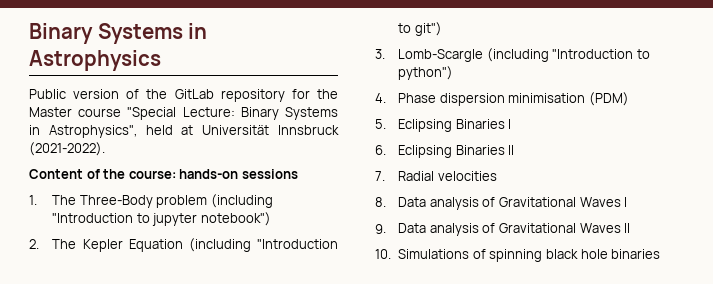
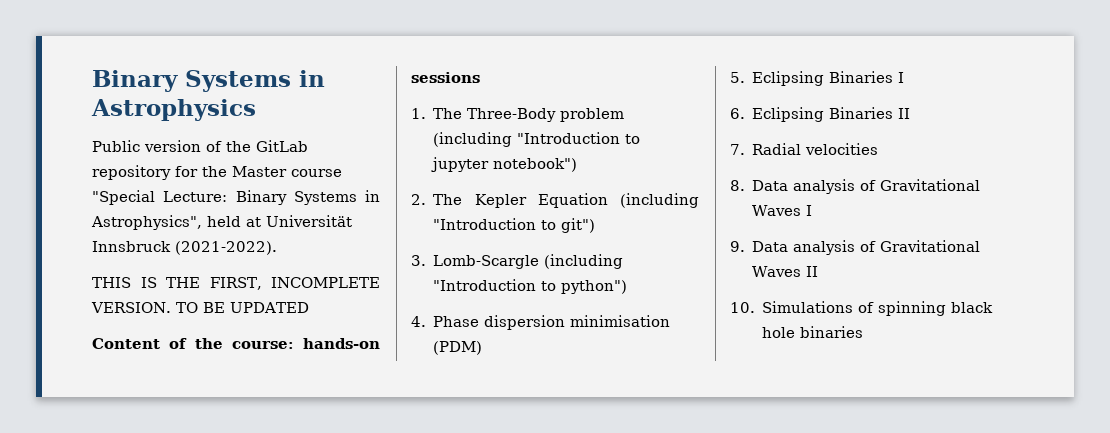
(105, 149) none -> [92,277,380,290] [91,302,309,313] // THIS IS THE FIRST, INCOMPLETE VERSION. TO BE UPDATED

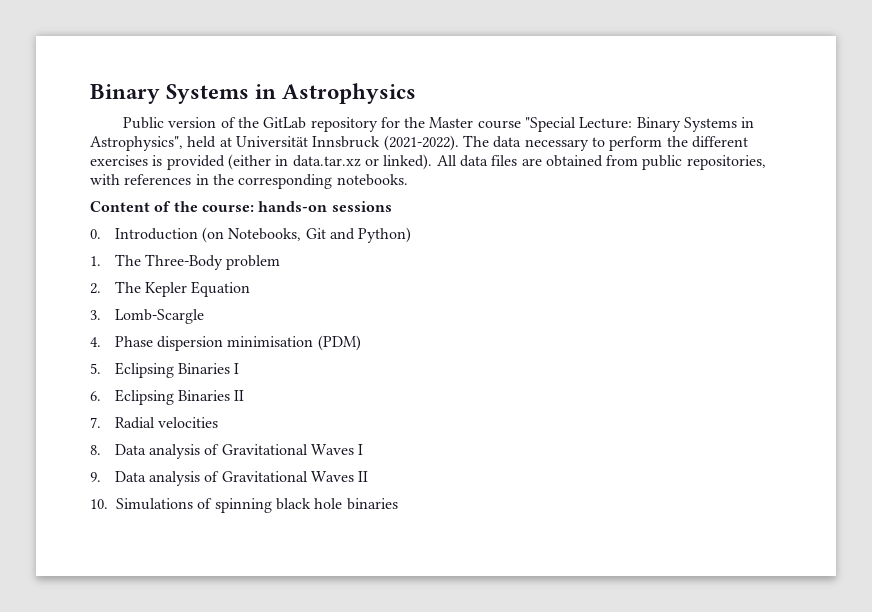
[92,277,380,290] [91,302,309,313] // THIS IS THE FIRST, INCOMPLETE VERSION. TO BE UPDATED -> [462,135,748,151] [90,154,766,170] [90,174,408,189] The data necessary to perform the different exercises is provided (either in data.tar.xz or linked). All data files are obtained from public repositories, with references in the corresponding notebooks.
[411,108,625,122] [433,132,641,147] [431,157,578,172] [411,193,699,208] [433,218,596,233] [411,254,624,269] [433,279,628,294] 1. The Three-Body problem (including "Introduction to jupyter notebook") // 2. The Kepler Equation (including "Introduction to git") // 3. Lomb-Scargle (including "Introduction to python") -> [90,227,412,243] [90,254,281,270] [90,281,251,297] [90,309,204,324] 0. Introduction (on Notebooks, Git and Python) // 1. The Three-Body problem // 2. The Kepler Equation // 3. Lomb-Scargle

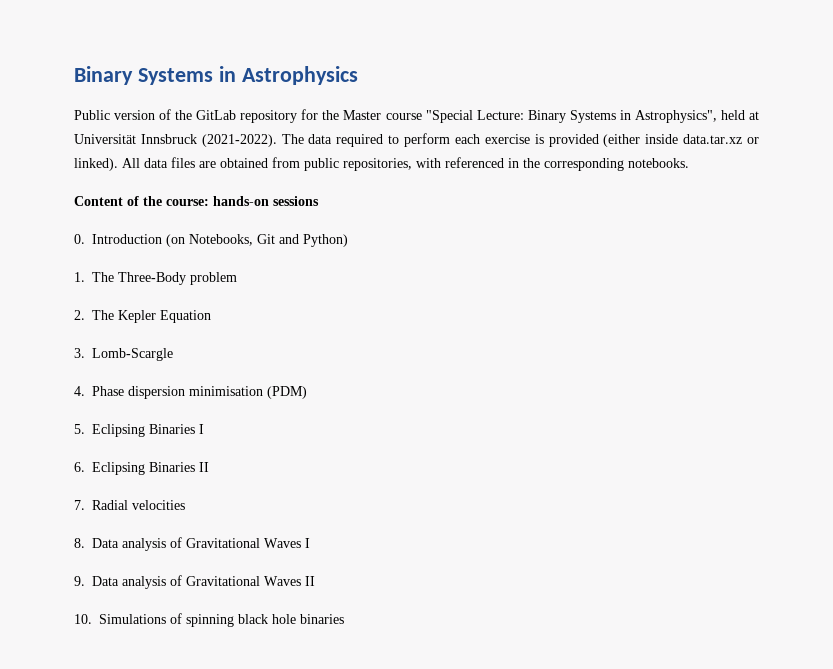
[524,139,589,151] necessary -> [336,134,384,147] required
[666,136,748,148] [90,155,148,166] the different exercises -> [454,134,530,144] each exercise
[275,155,289,166] in -> [645,134,679,144] inside
[124,174,192,185] references -> [445,157,504,168] referenced

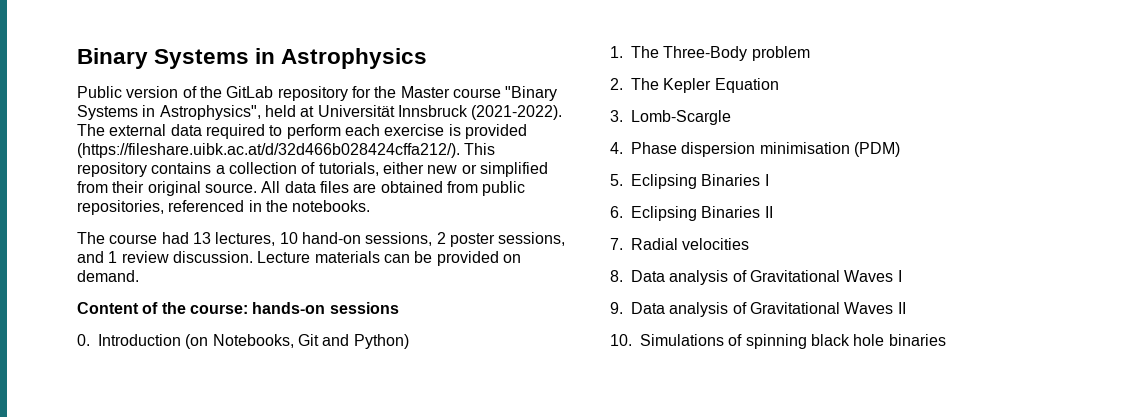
[425,110,566,123] "Special Lecture: Binary -> [505,86,558,101] "Binary
(304, 139) none -> [109,124,167,136] external
[603,134,760,147] [74,158,118,171] (either inside data.tar.xz or linked). -> [77,143,496,158] [77,162,548,177] [77,181,257,196] (https://fileshare.uibk.ac.at/d/32d466b028424cffa212/). This repository contains a collection of tutorials, either new or simplified from their original source.
[416,158,441,168] with -> (164, 207) none
[544,158,624,171] corresponding -> (288, 206) none
(689, 163) none -> [77,232,566,247] [77,251,521,266] [77,270,139,282] // The course had 13 lectures, 10 hand-on sessions, 2 poster sessions, and 1 review discussion. Lecture materials can be provided on demand.

